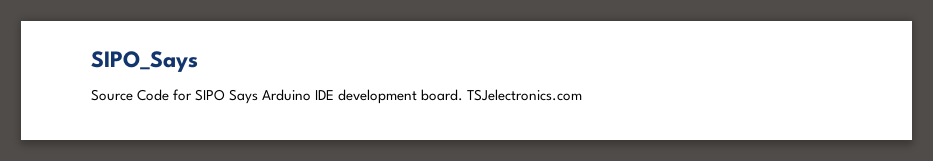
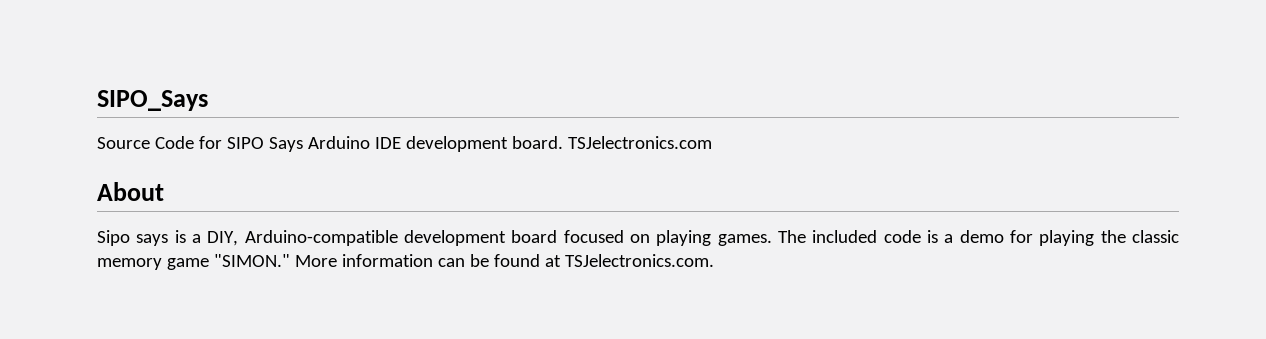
(583, 95) none -> [97,182,164,201] [97,230,1180,246] [97,254,714,270] // About // Sipo says is a DIY, Arduino-compatible development board focused on playing games. The included code is a demo for playing the classic memory game "SIMON." More information can be found at TSJelectronics.com.

